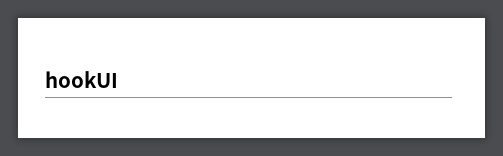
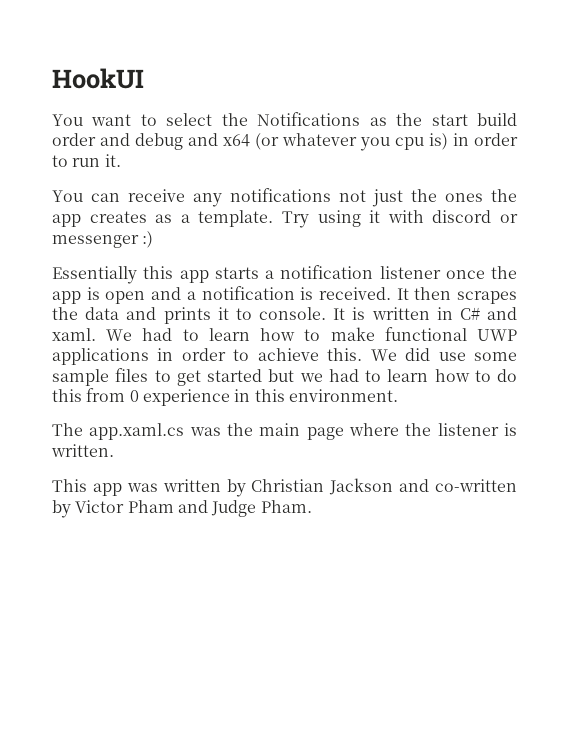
[45,71,118,88] hookUI -> [52,68,144,89] [52,112,517,126] [52,133,518,151] [52,154,121,167] [52,188,517,207] [52,210,519,228] [52,231,154,248] [52,265,517,284] [52,286,517,304] [52,307,518,324] [52,327,517,341] [52,348,518,365] [52,368,517,386] [52,388,398,406] [52,423,517,440] [51,444,114,457] [52,478,517,497] [52,500,312,518] HookUI // You want to select the Notifications as the start build order and debug and x64 (or whatever you cpu is) in order to run it. // You can receive any notifications not just the ones the app creates as a template. Try using it with discord or messenger :) // Essentially this app starts a notification listener once the app is open and a notification is received. It then scrapes the data and prints it to console. It is written in C# and xaml. We had to learn how to make functional UWP applications in order to achieve this. We did use some sample files to get started but we had to learn how to do this from 0 experience in this environment. // The app.xaml.cs was the main page where the listener is written. // This app was written by Christian Jackson and co-written by Victor Pham and Judge Pham.

